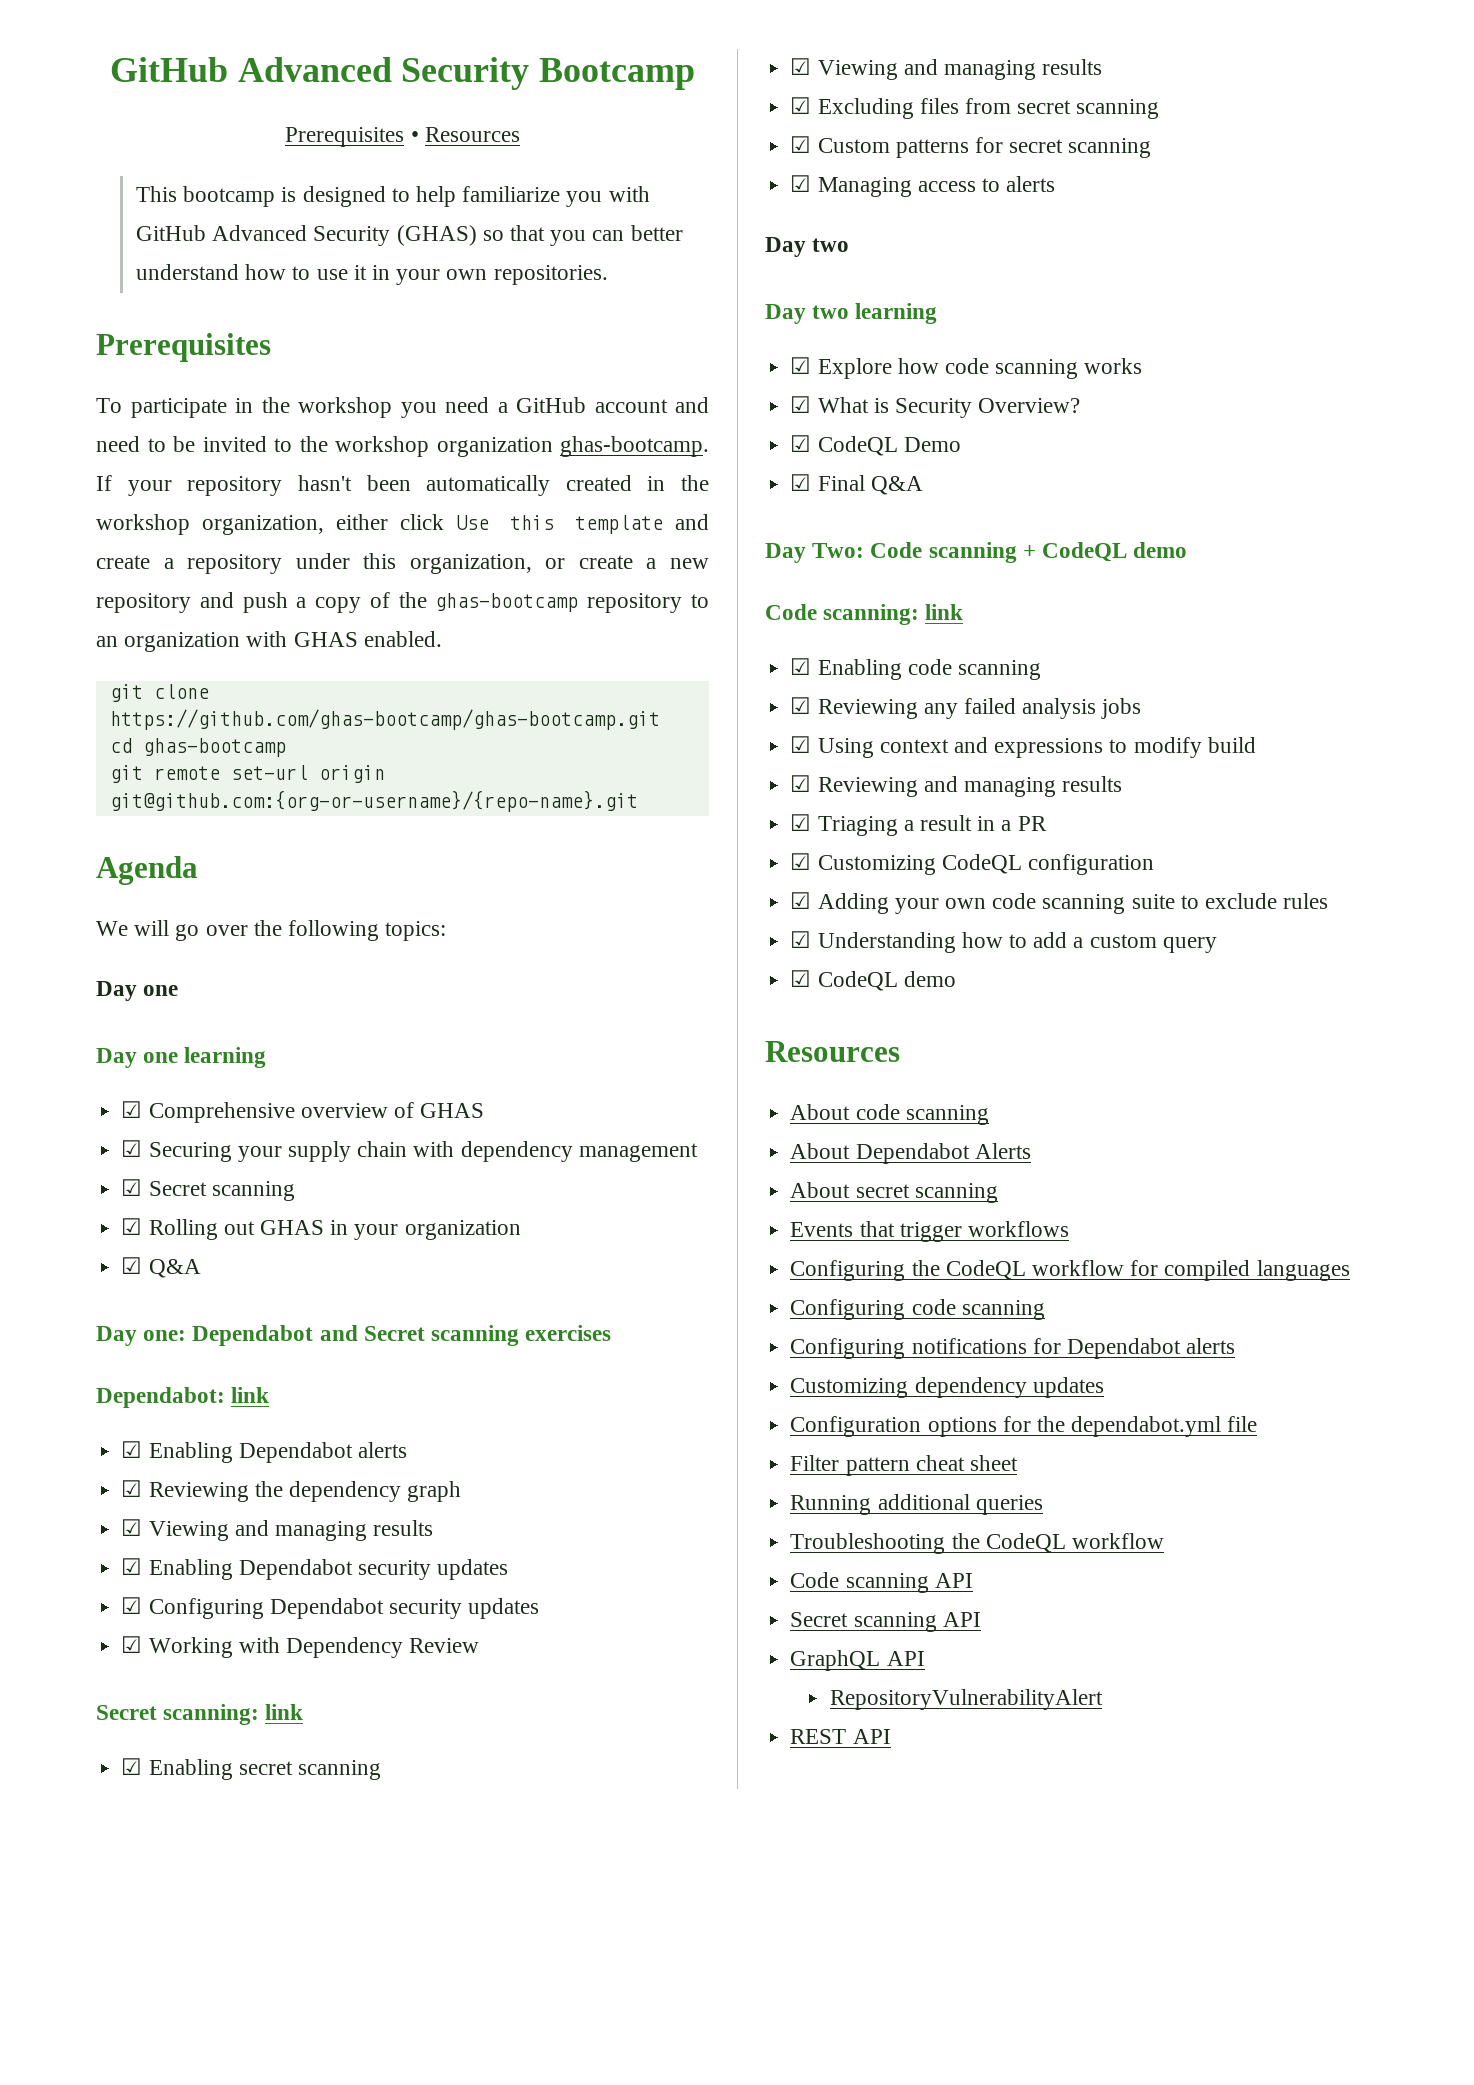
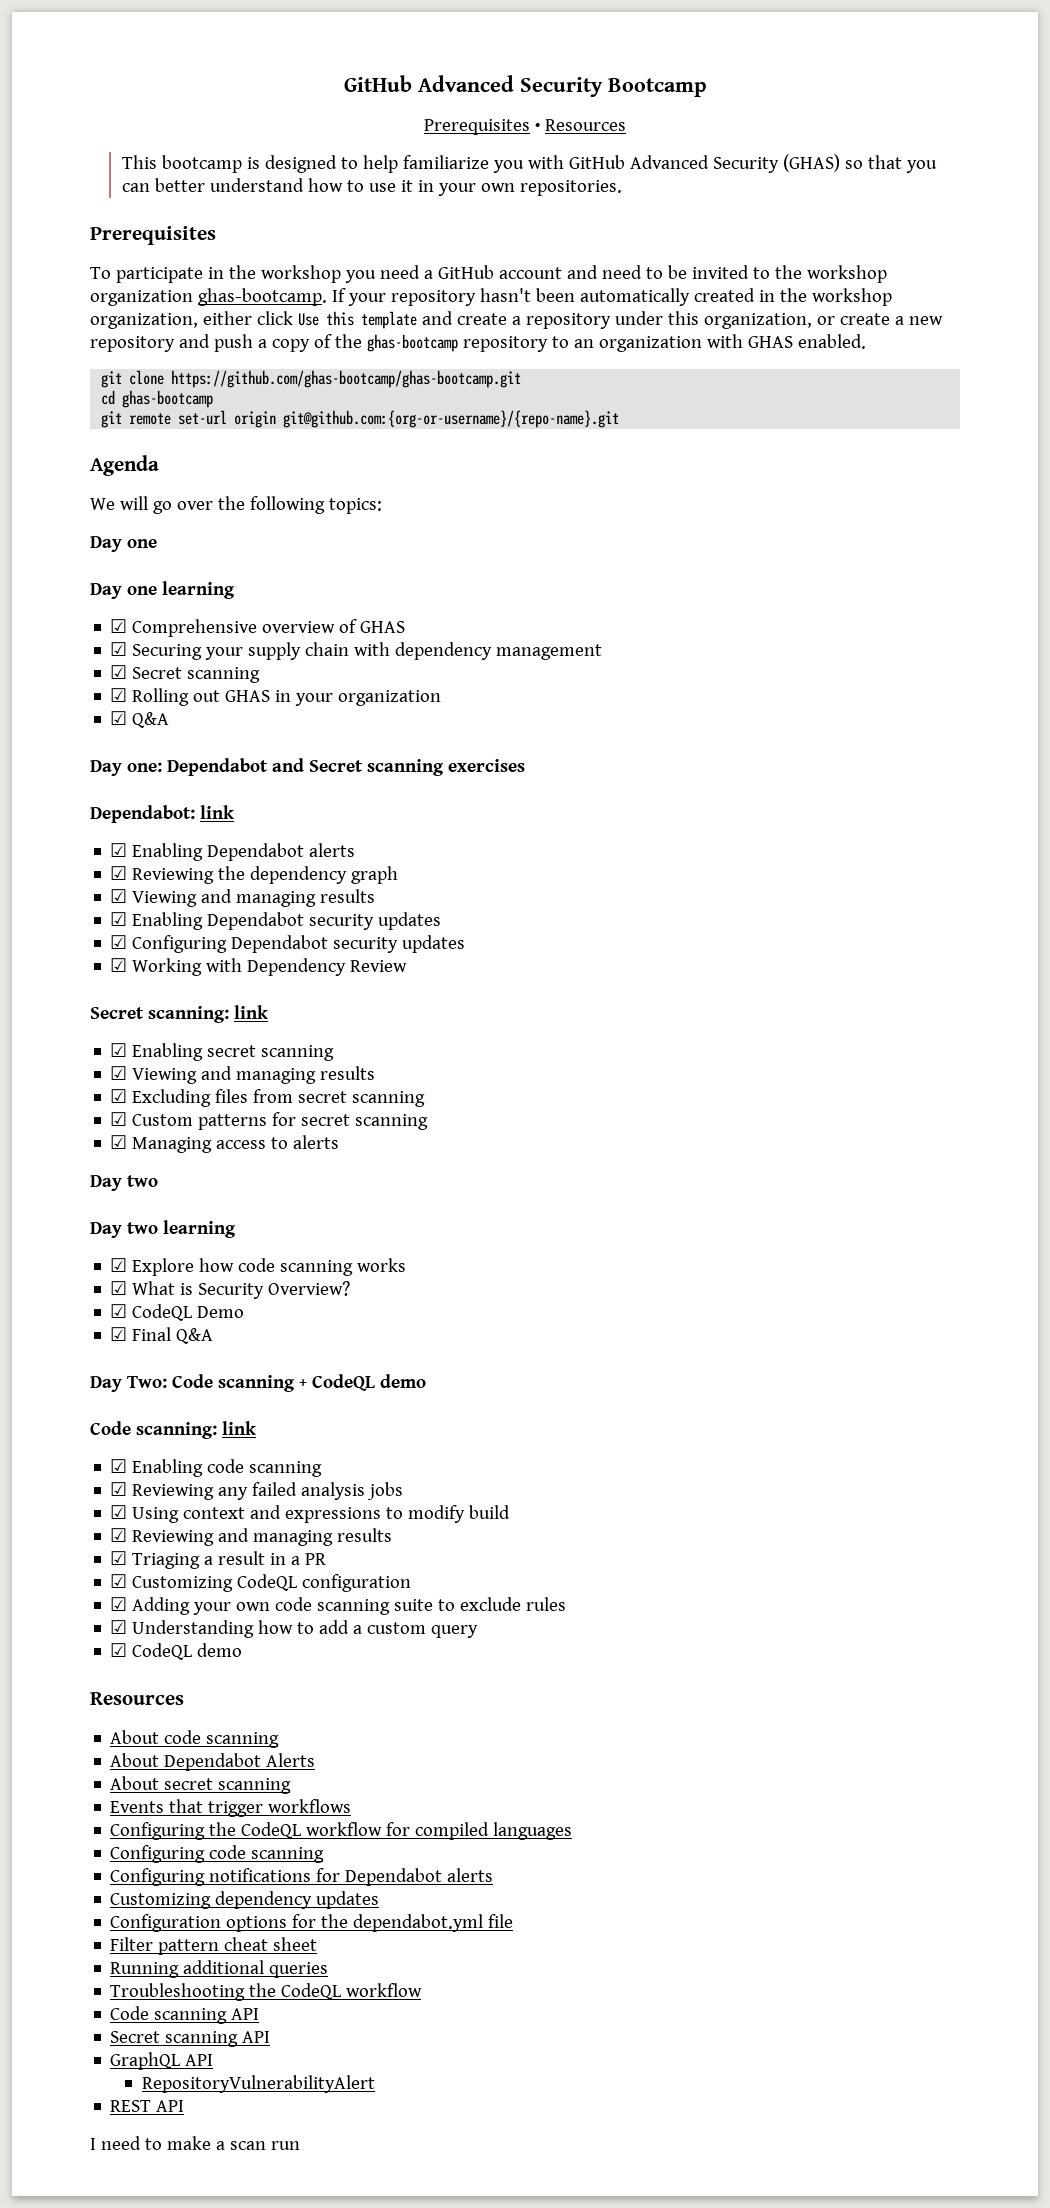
(891, 1736) none -> [90,2136,300,2150] // I need to make a scan run

